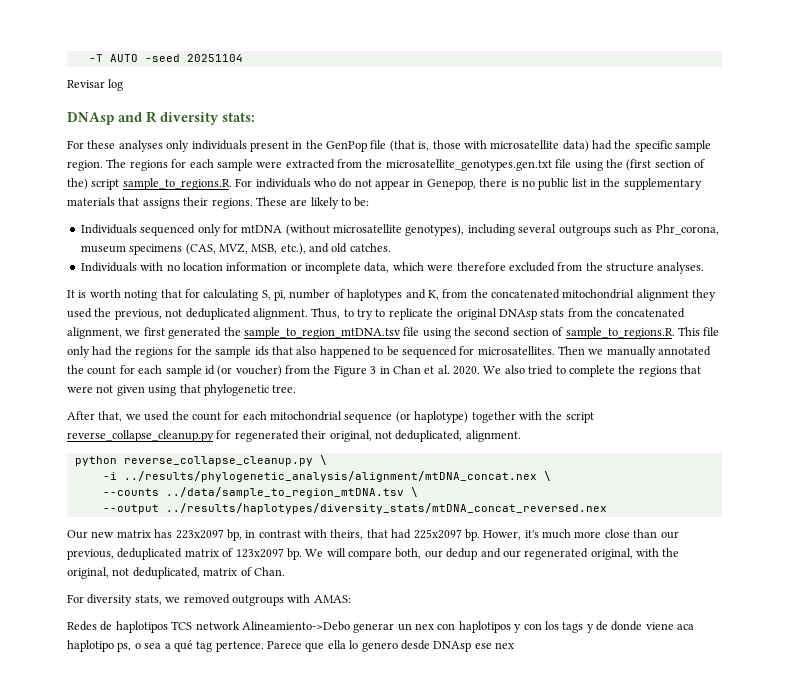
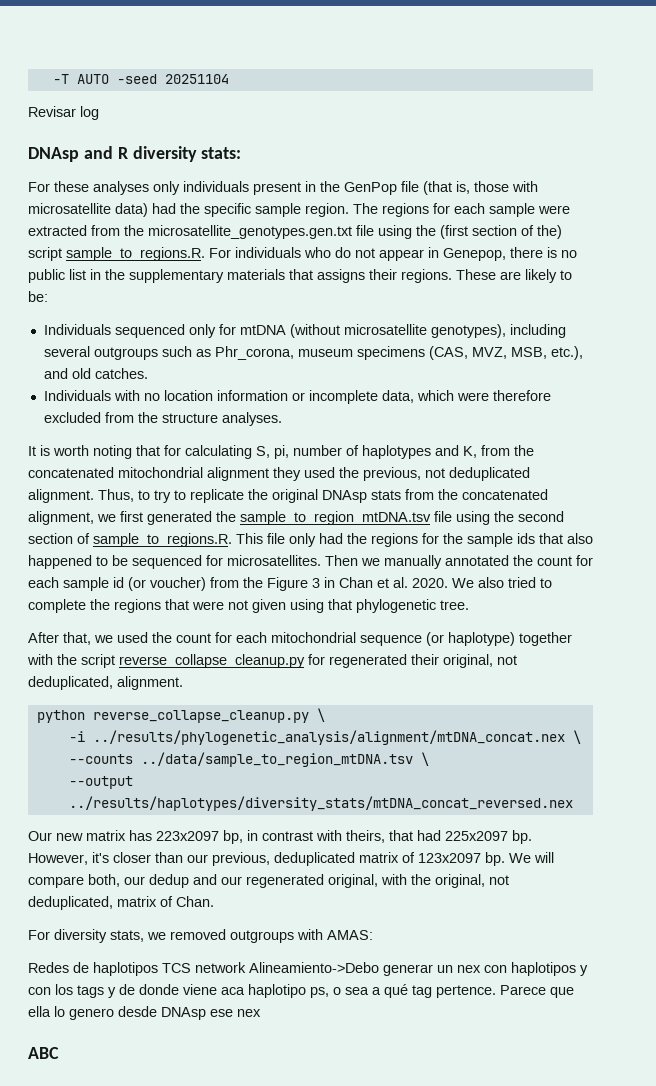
[483,529,630,540] Hower, it's much more close -> [28,852,151,865] However, it's closer
(514, 645) none -> [28,1047,59,1059] // ABC

